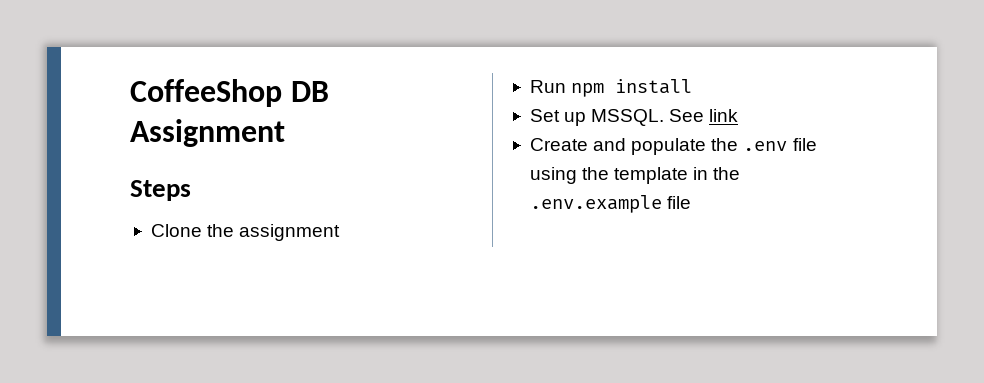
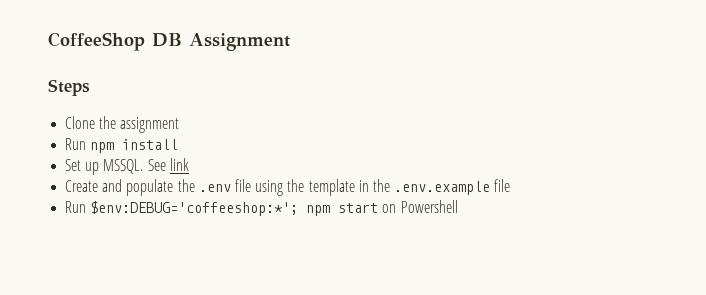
(692, 202) none -> [65,200,458,216] // Run $env:DEBUG='coffeeshop:*'; npm start on Powershell

